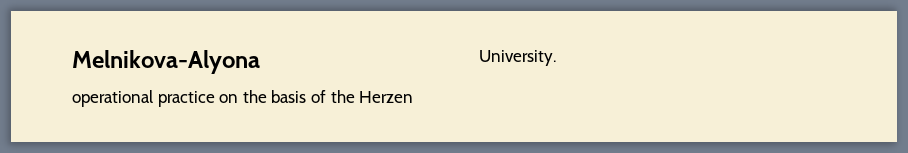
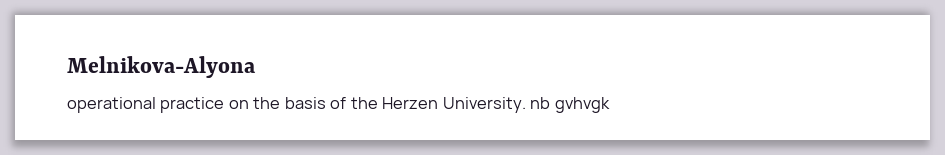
(556, 58) none -> [530,97,610,113] nb gvhvgk

